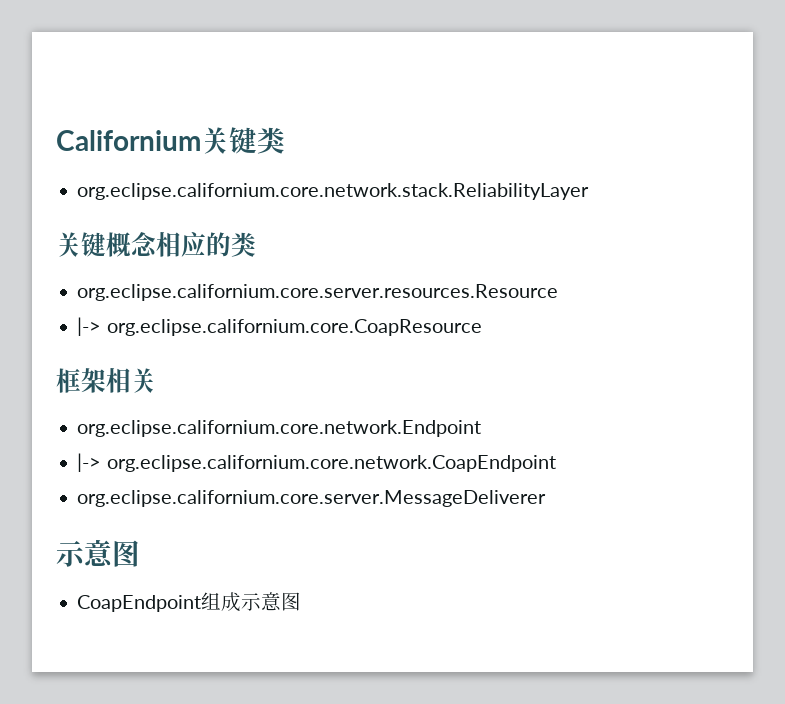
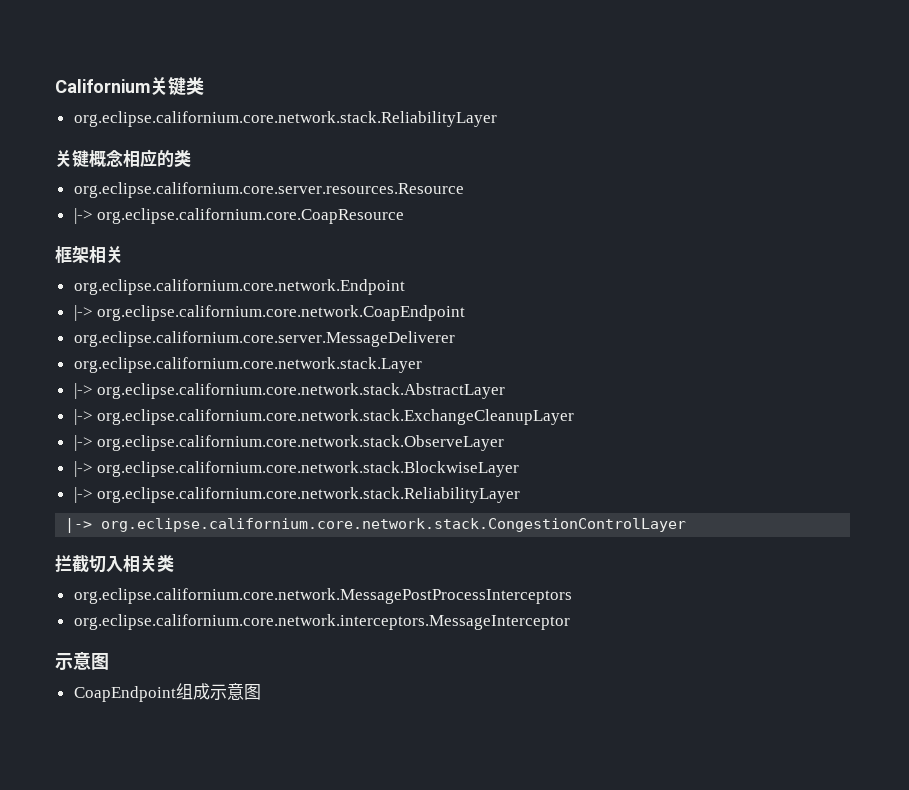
(547, 498) none -> [73,357,422,373] [73,383,506,399] [73,409,575,425] [73,435,505,451] [73,461,520,477] [73,487,521,503] [65,518,687,533] [55,555,174,573] [73,588,572,604] [73,614,570,630] // org.eclipse.californium.core.network.stack.Layer // |-> org.eclipse.californium.core.network.stack.AbstractLayer // |-> org.eclipse.californium.core.network.stack.ExchangeCleanupLayer // |-> org.eclipse.californium.core.network.stack.ObserveLayer // |-> org.eclipse.californium.core.network.stack.BlockwiseLayer // |-> org.eclipse.californium.core.network.stack.ReliabilityLayer // |-> org.eclipse.californium.core.network.stack.CongestionControlLayer // 拦截切入相关类 // org.eclipse.californium.core.network.MessagePostProcessInterceptors // org.eclipse.californium.core.network.interceptors.MessageInterceptor

